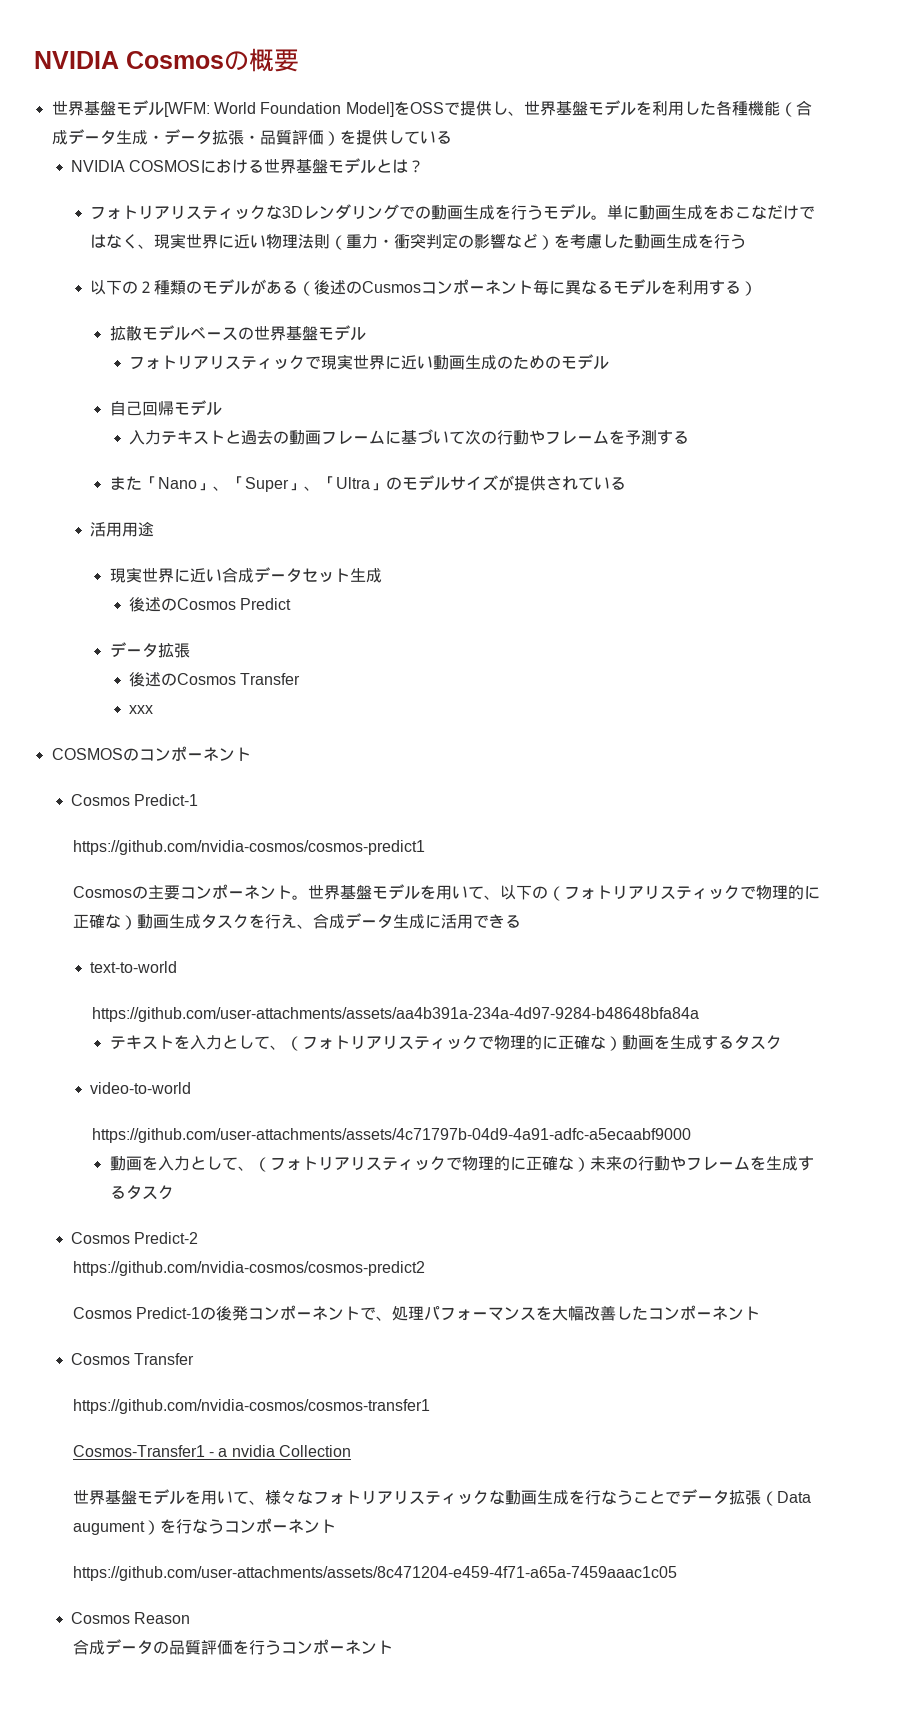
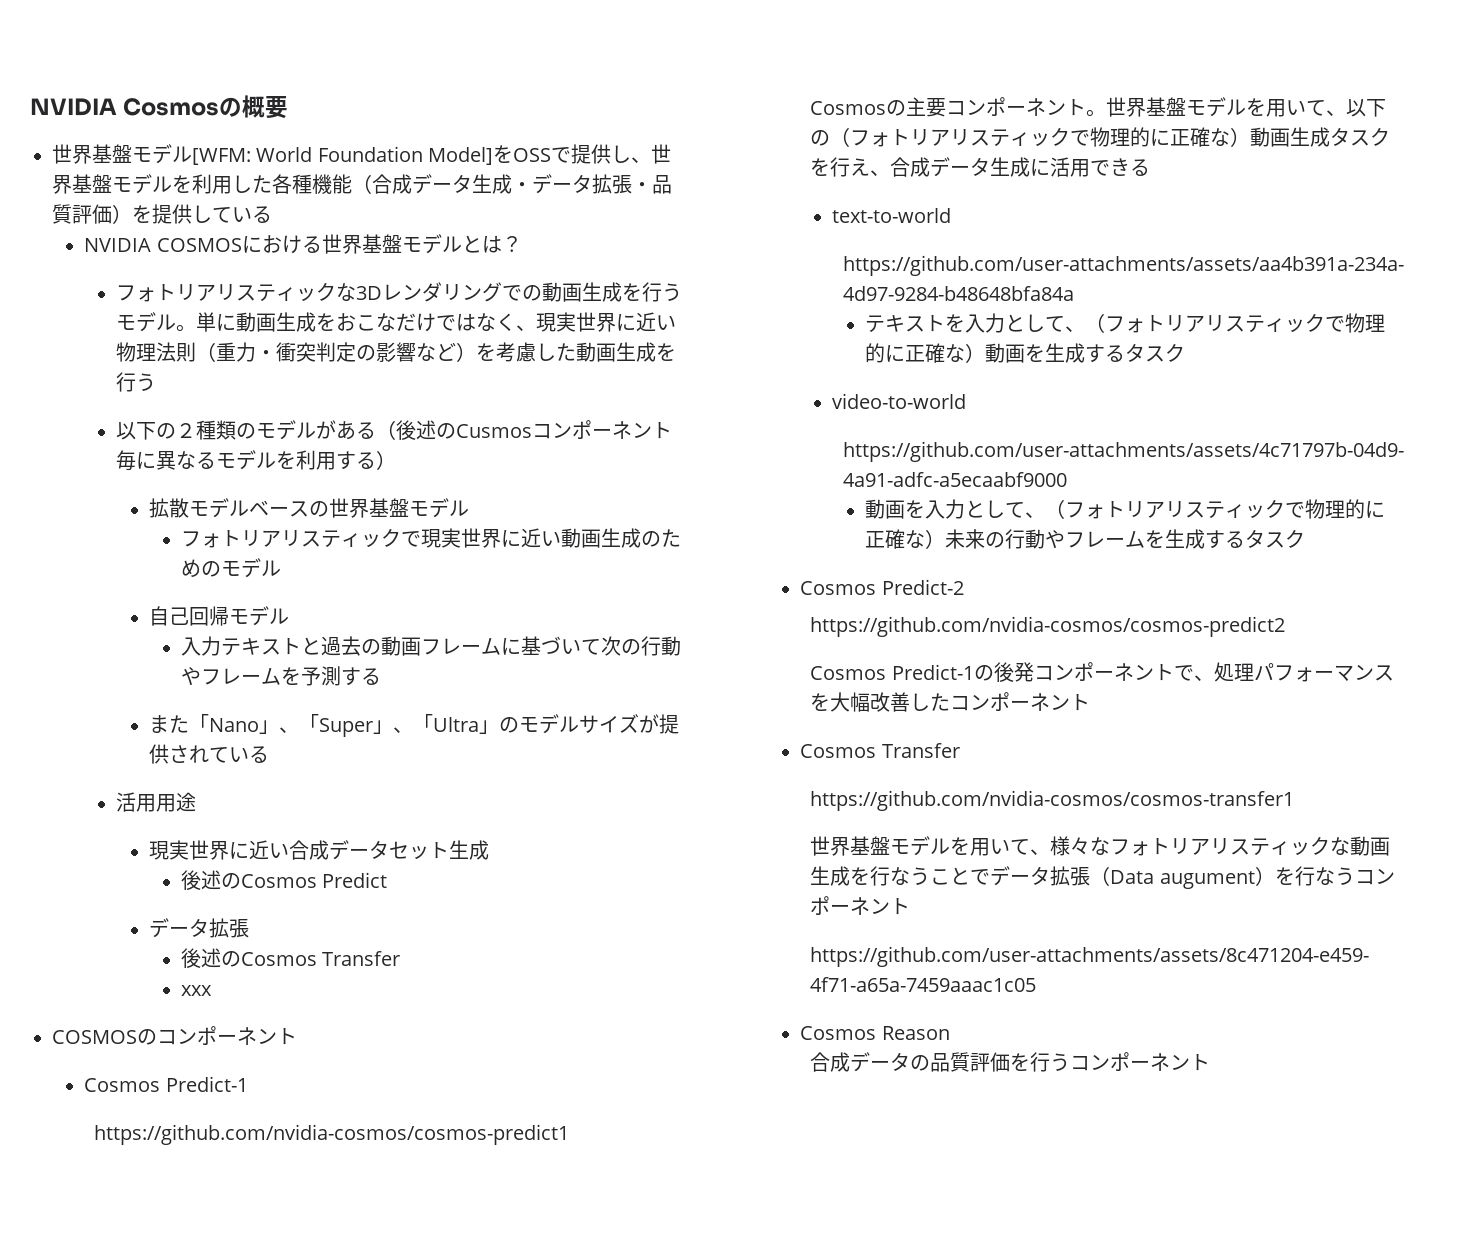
[72,1445,351,1457] // Cosmos-Transfer1 - a nvidia Collection -> (1295, 800) none

